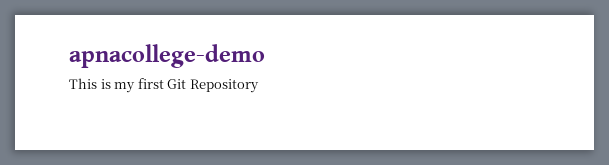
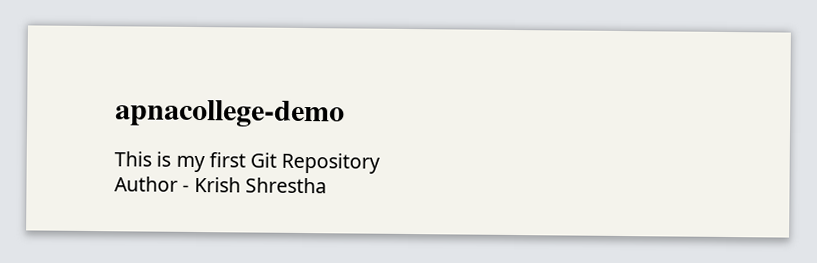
(259, 86) none -> [114,176,327,194] // Author - Krish Shrestha

